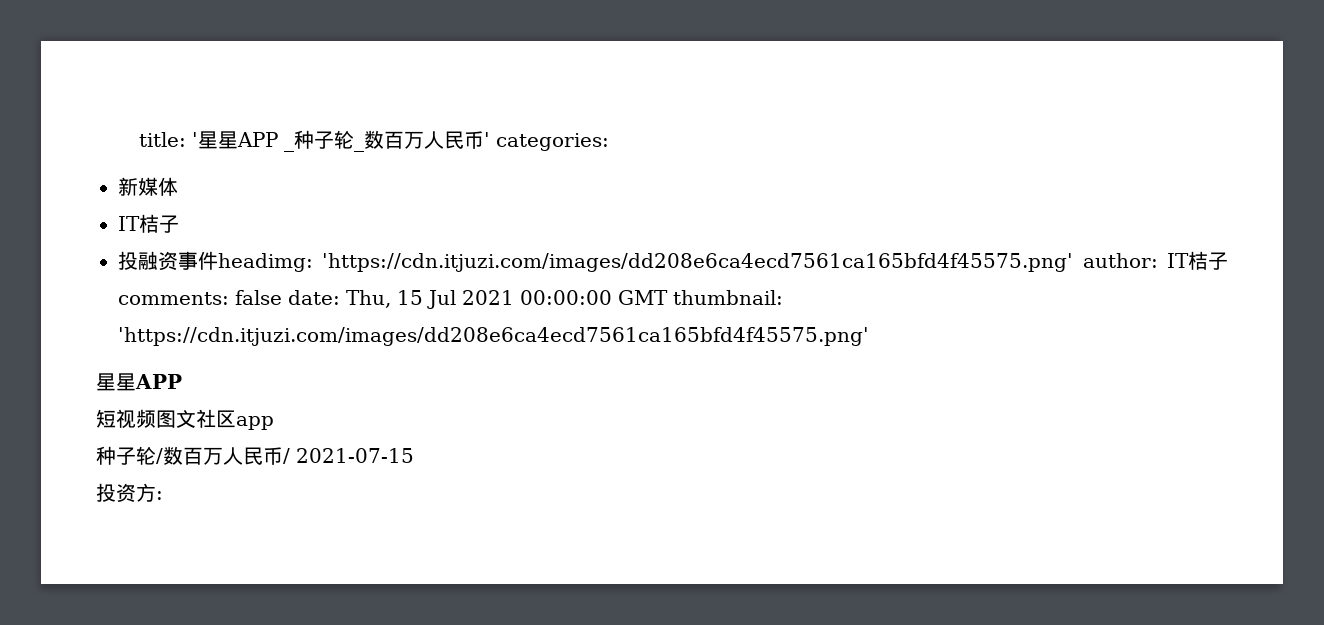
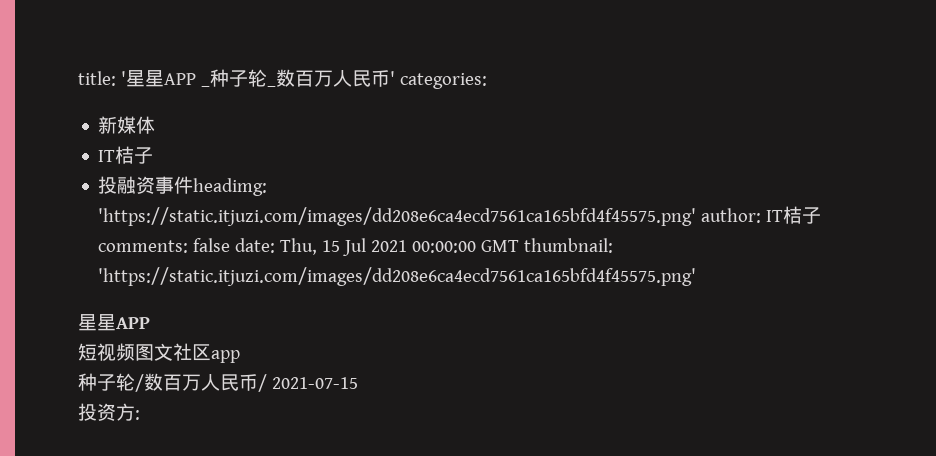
[322,253,1074,272] 'https://cdn.itjuzi.com/images/dd208e6ca4ecd7561ca165bfd4f45575.png' -> [98,207,697,226] 'https://static.itjuzi.com/images/dd208e6ca4ecd7561ca165bfd4f45575.png'
[118,327,869,346] 'https://cdn.itjuzi.com/images/dd208e6ca4ecd7561ca165bfd4f45575.png' -> [98,267,697,286] 'https://static.itjuzi.com/images/dd208e6ca4ecd7561ca165bfd4f45575.png'

